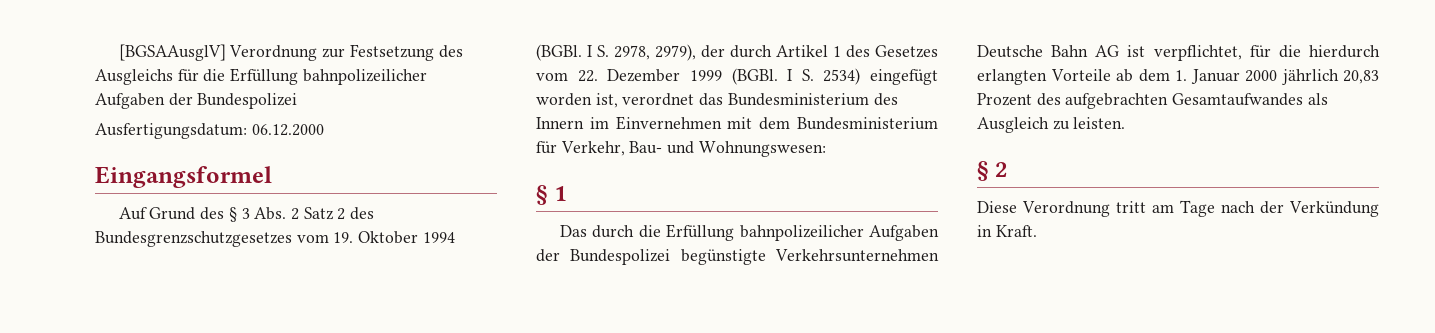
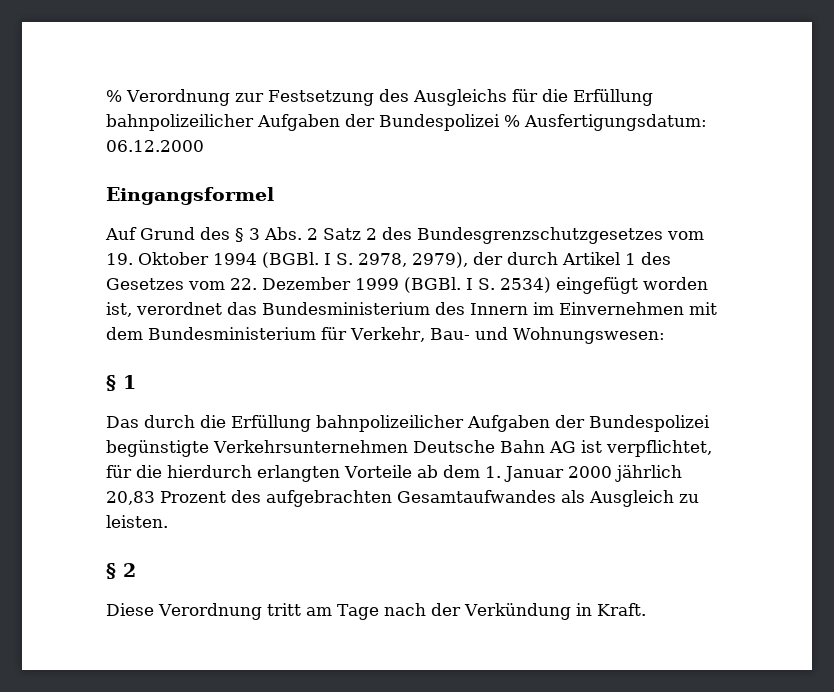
[118,44,226,61] [BGSAAusglV] -> [106,90,122,102] %
(298, 101) // -> [504,115,520,127] %

